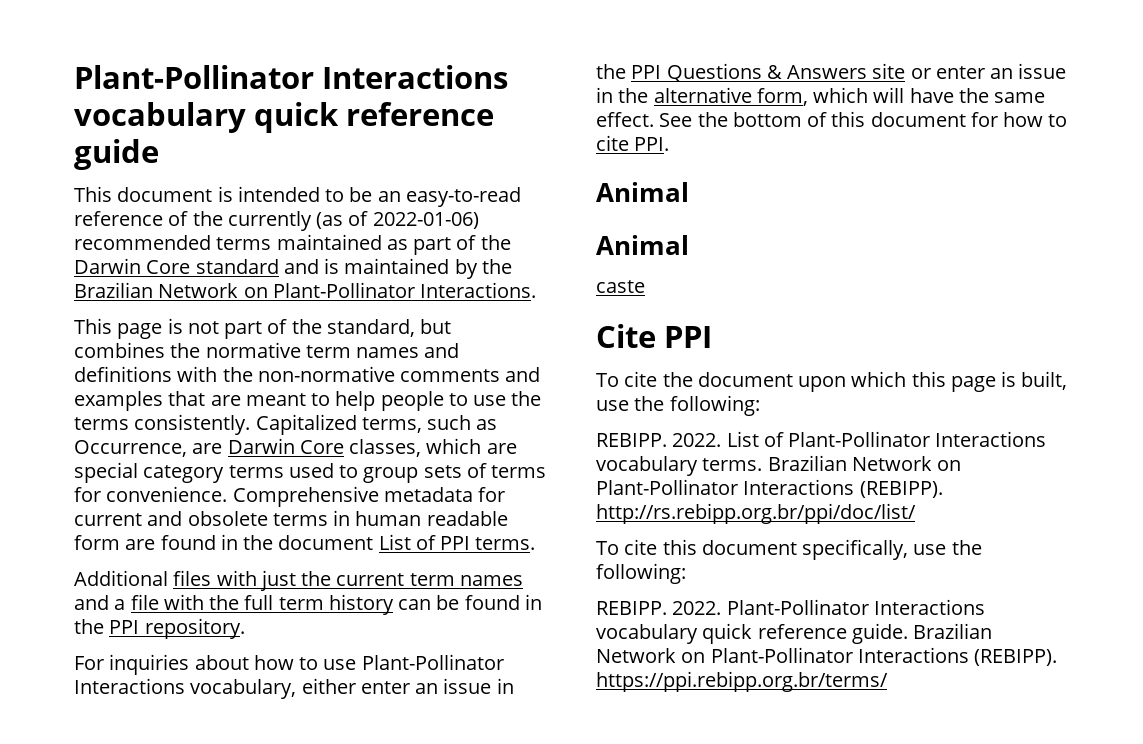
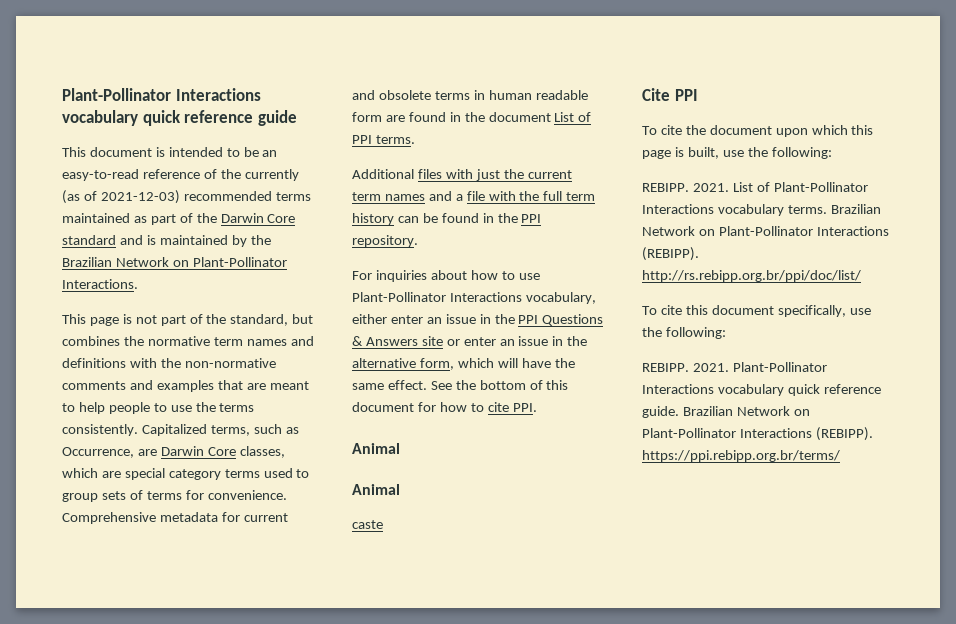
[372,212,479,229] 2022-01-06) -> [100,190,180,204] 2021-12-03)
[672,433,722,447] 2022. -> [692,183,729,192] 2021.
[672,601,722,615] 2022. -> [692,363,729,372] 2021.

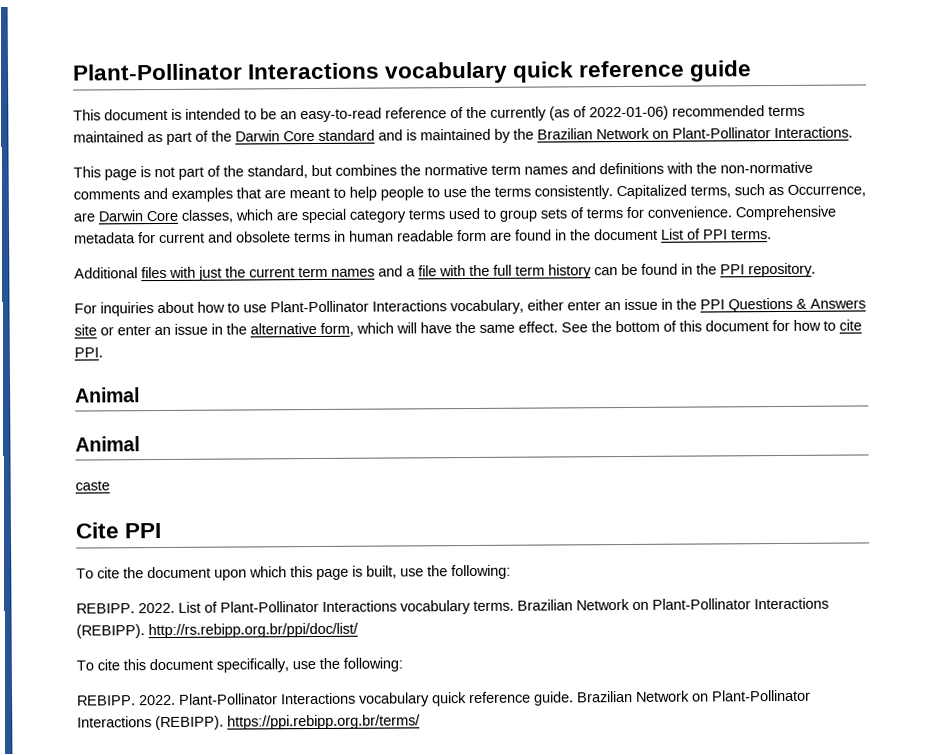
[100,190,180,204] 2021-12-03) -> [589,105,669,121] 2022-01-06)
[692,183,729,192] 2021. -> [138,602,175,614] 2022.
[692,363,729,372] 2021. -> [139,694,176,706] 2022.

